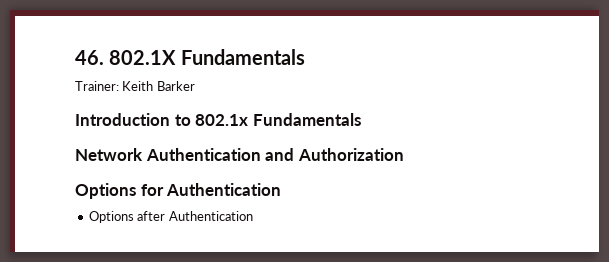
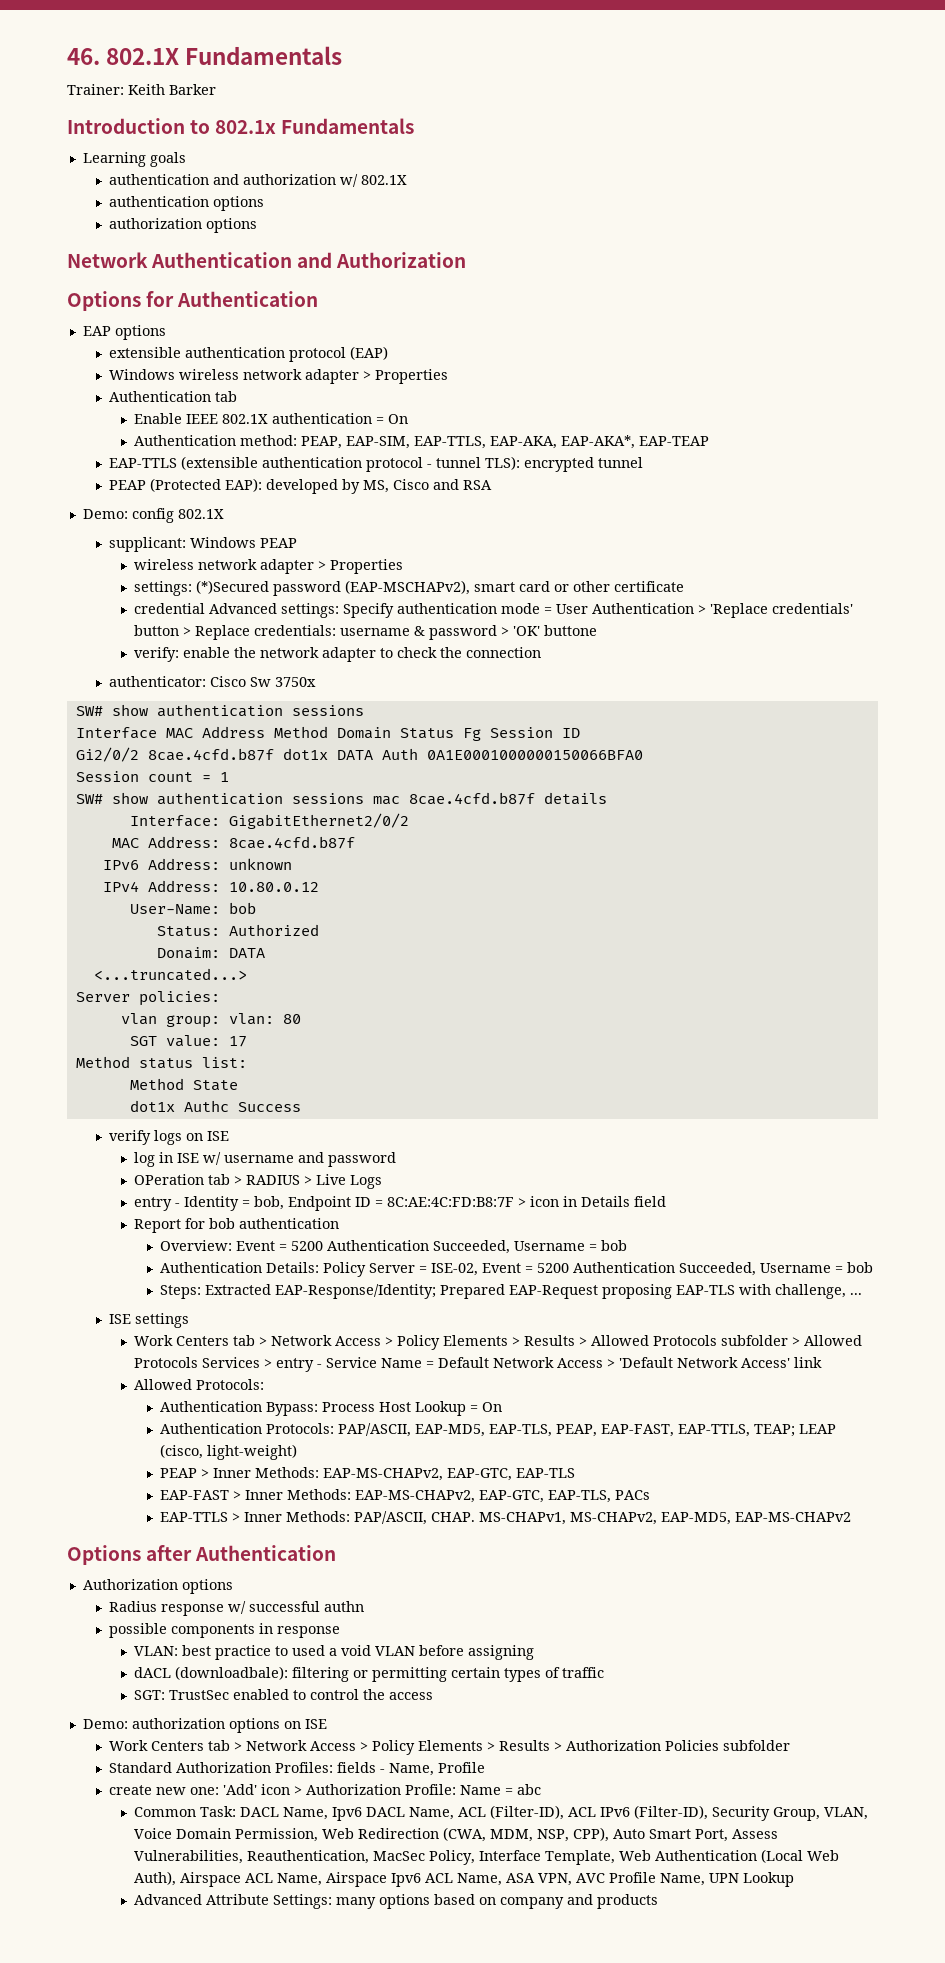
(361, 119) none -> [82,152,186,167] [108,174,407,187] [108,196,264,211] [108,218,257,233] // Learning goals // authentication and authorization w/ 802.1X // authentication options // authorization options
[88,211,253,223] Options after Authentication -> [82,325,166,340] [108,346,388,362] [108,369,448,384] [108,391,237,402] [134,413,409,424] [134,435,710,449] [108,456,643,472] [108,478,492,494] [82,508,224,523] [108,537,297,552] [134,559,404,574] [134,580,685,596] [134,603,854,618] [134,625,598,640] [134,647,542,662] [108,676,316,687] [75,704,364,717] [75,726,580,741] [75,747,643,762] [75,771,229,782] [75,792,607,805] [129,813,409,829] [111,836,355,849] [102,858,292,870] [102,880,319,892] [129,902,256,915] [156,924,319,937] [156,947,265,959] [93,968,247,981] [75,991,220,1006] [120,1013,301,1028] [129,1035,247,1047] [75,1056,247,1069] [129,1078,238,1091] [129,1100,301,1112] [108,1130,229,1145] [134,1152,397,1167] [134,1174,383,1189] [134,1196,667,1211] [134,1218,340,1233] [159,1240,627,1254] [159,1262,873,1277] [159,1284,862,1299] [108,1313,189,1328] [134,1335,863,1350] [134,1357,823,1372] [134,1379,265,1390] [159,1401,502,1416] [159,1423,836,1437] [159,1444,297,1460] [159,1467,575,1481] [159,1489,650,1503] [159,1511,851,1525] [67,1545,337,1565] [82,1579,233,1594] [108,1601,364,1616] [108,1623,340,1638] [134,1645,535,1660] [134,1666,605,1682] [134,1689,434,1700] [82,1718,327,1733] [108,1740,790,1755] [108,1762,485,1776] [108,1784,541,1795] [134,1805,869,1821] [134,1827,779,1842] [134,1849,840,1865] [134,1871,795,1887] [134,1894,659,1909] EAP options // extensible authentication protocol (EAP) // Windows wireless network adapter > Properties // Authentication tab // Enable IEEE 802.1X authentication = On // Authentication method: PEAP, EAP-SIM, EAP-TTLS, EAP-AKA, EAP-AKA*, EAP-TEAP // EAP-TTLS (extensible authentication protocol - tunnel TLS): encrypted tunnel // PEAP (Protected EAP): developed by MS, Cisco and RSA // Demo: config 802.1X // supplicant: Windows PEAP // wireless network adapter > Properties // settings: (*)Secured password (EAP-MSCHAPv2), smart card or other certificate // credential Advanced settings: Specify authentication mode = User Authentication > 'Replace credentials' button > Replace credentials: username & password > 'OK' buttone // verify: enable the network adapter to check the connection // authenticator: Cisco Sw 3750x // SW# show authentication sessions // Interface MAC Address Method Domain Status Fg Session ID // Gi2/0/2 8cae.4cfd.b87f dot1x DATA Auth 0A1E0001000000150066BFA0 // Session count = 1 // SW# show authentication sessions mac 8cae.4cfd.b87f details // Interface: GigabitEthernet2/0/2 // MAC Address: 8cae.4cfd.b87f // IPv6 Address: unknown // IPv4 Address: 10.80.0.12 // User-Name: bob // Status: Authorized // Donaim: DATA // <...truncated...> // Server policies: // vlan group: vlan: 80 // SGT value: 17 // Method status list: // Method State // dot1x Authc Success // verify logs on ISE // log in ISE w/ username and password // OPeration tab > RADIUS > Live Logs // entry - Identity = bob, Endpoint ID = 8C:AE:4C:FD:B8:7F > icon in Details field // Report for bob authentication // Overview: Event = 5200 Authentication Succeeded, Username = bob // Authentication Details: Policy Server = ISE-02, Event = 5200 Authentication Succeeded, Username = bob // Steps: Extracted EAP-Response/Identity; Prepared EAP-Request proposing EAP-TLS with challenge, ... // ISE settings // Work Centers tab > Network Access > Policy Elements > Results > Allowed Protocols subfolder > Allowed Protocols Services > entry - Service Name = Default Network Access > 'Default Network Access' link // Allowed Protocols: // Authentication Bypass: Process Host Lookup = On // Authentication Protocols: PAP/ASCII, EAP-MD5, EAP-TLS, PEAP, EAP-FAST, EAP-TTLS, TEAP; LEAP (cisco, light-weight) // PEAP > Inner Methods: EAP-MS-CHAPv2, EAP-GTC, EAP-TLS // EAP-FAST > Inner Methods: EAP-MS-CHAPv2, EAP-GTC, EAP-TLS, PACs // EAP-TTLS > Inner Methods: PAP/ASCII, CHAP. MS-CHAPv1, MS-CHAPv2, EAP-MD5, EAP-MS-CHAPv2 // Options after Authentication // Authorization options // Radius response w/ successful authn // possible components in response // VLAN: best practice to used a void VLAN before assigning // dACL (downloadbale): filtering or permitting certain types of traffic // SGT: TrustSec enabled to control the access // Demo: authorization options on ISE // Work Centers tab > Network Access > Policy Elements > Results > Authorization Policies subfolder // Standard Authorization Profiles: fields - Name, Profile // create new one: 'Add' icon > Authorization Profile: Name = abc // Common Task: DACL Name, Ipv6 DACL Name, ACL (Filter-ID), ACL IPv6 (Filter-ID), Security Group, VLAN, Voice Domain Permission, Web Redirection (CWA, MDM, NSP, CPP), Auto Smart Port, Assess Vulnerabilities, Reauthentication, MacSec Policy, Interface Template, Web Authentication (Local Web Auth), Airspace ACL Name, Airspace Ipv6 ACL Name, ASA VPN, AVC Profile Name, UPN Lookup // Advanced Attribute Settings: many options based on company and products

